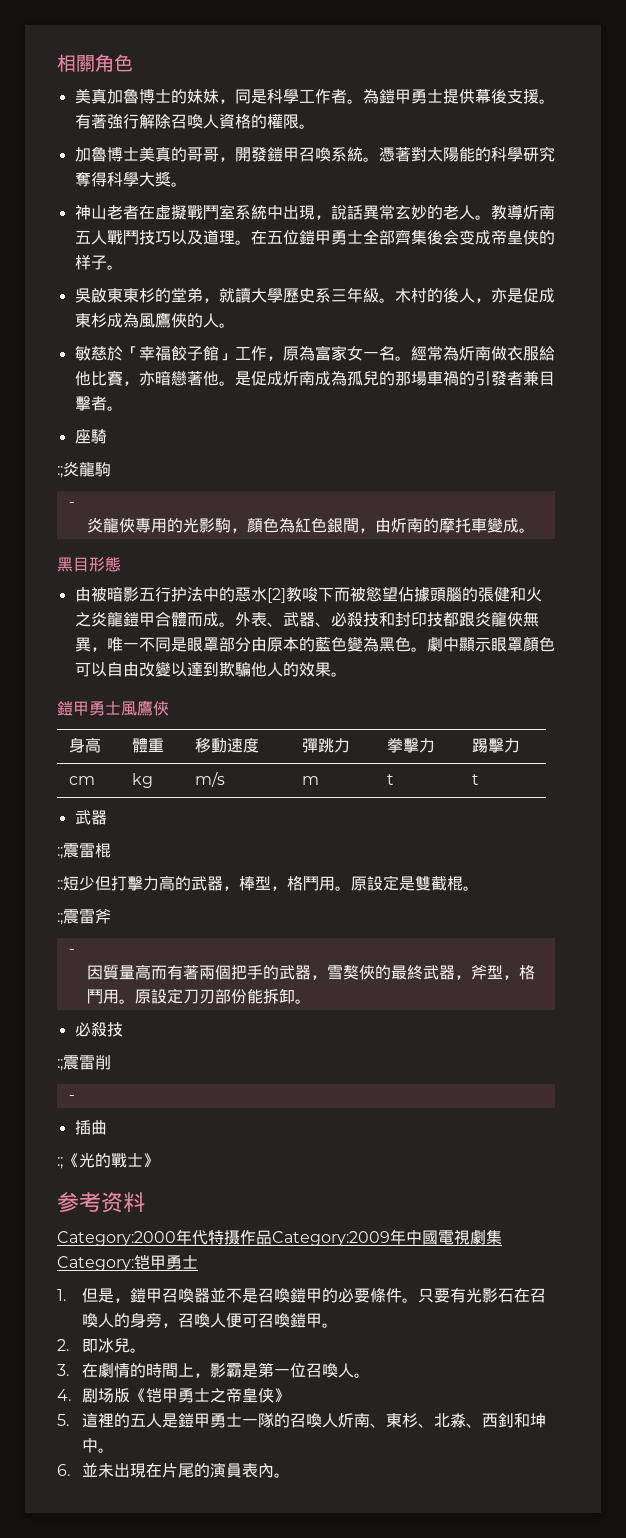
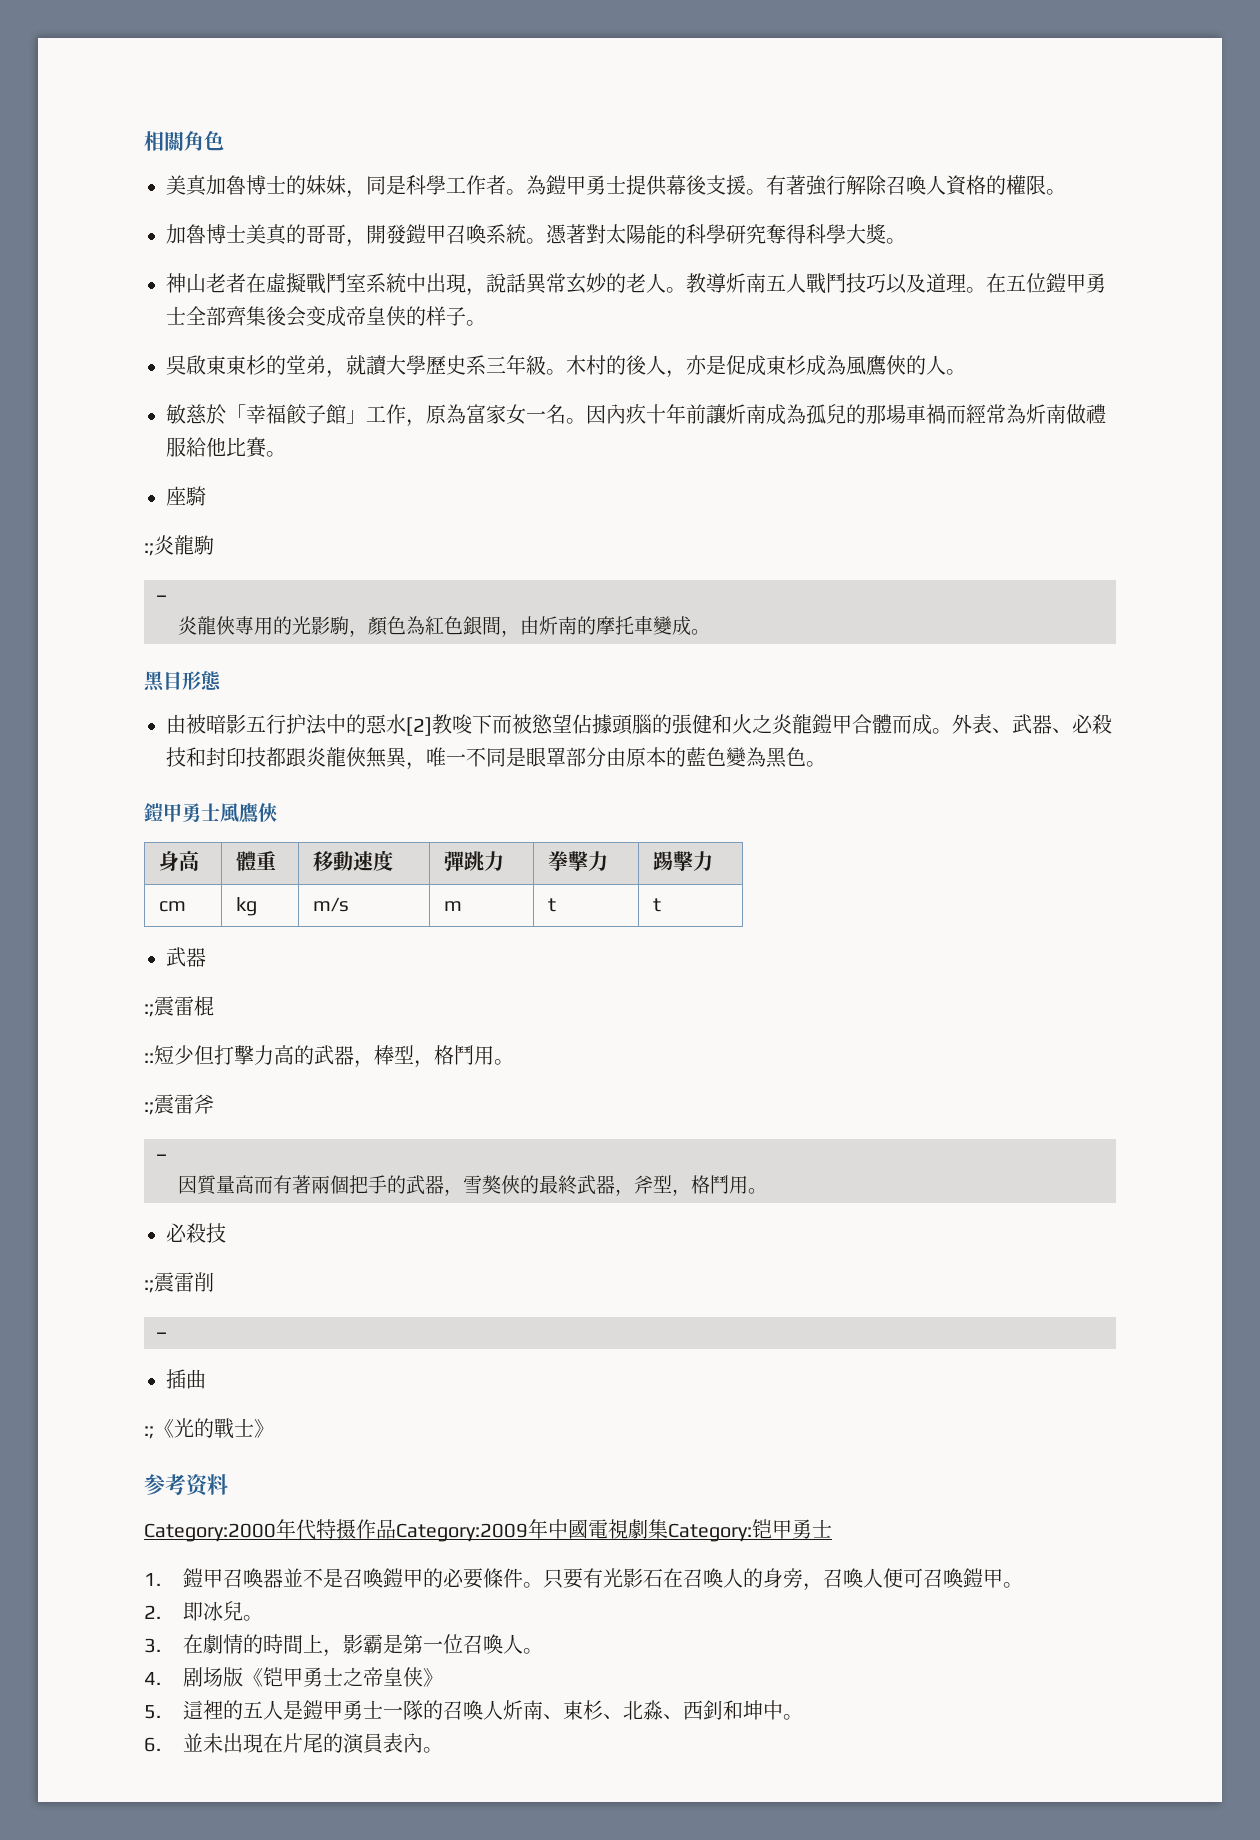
[410,345,555,361] [74,370,283,386] 經常為炘南做衣服給他比賽，亦暗戀著他。是促成 -> [586,404,726,424] 因內疚十年前讓
[458,370,555,386] [74,396,107,411] 的引發者兼目擊者 -> [946,404,1106,424] [166,437,267,458] 而經常為炘南做禮服給他比賽
[426,637,555,652] [74,661,347,677] 劇中顯示眼罩顏色可以自由改變以達到欺騙他人的效果。 -> (826, 764) none
[351,875,479,891] 原設定是雙截棍。 -> (514, 1062) none
[134,988,311,1004] 原設定刀刃部份能拆卸。 -> (767, 1191) none
[81,1288,130,1303] 但是， -> (161, 1579) none

